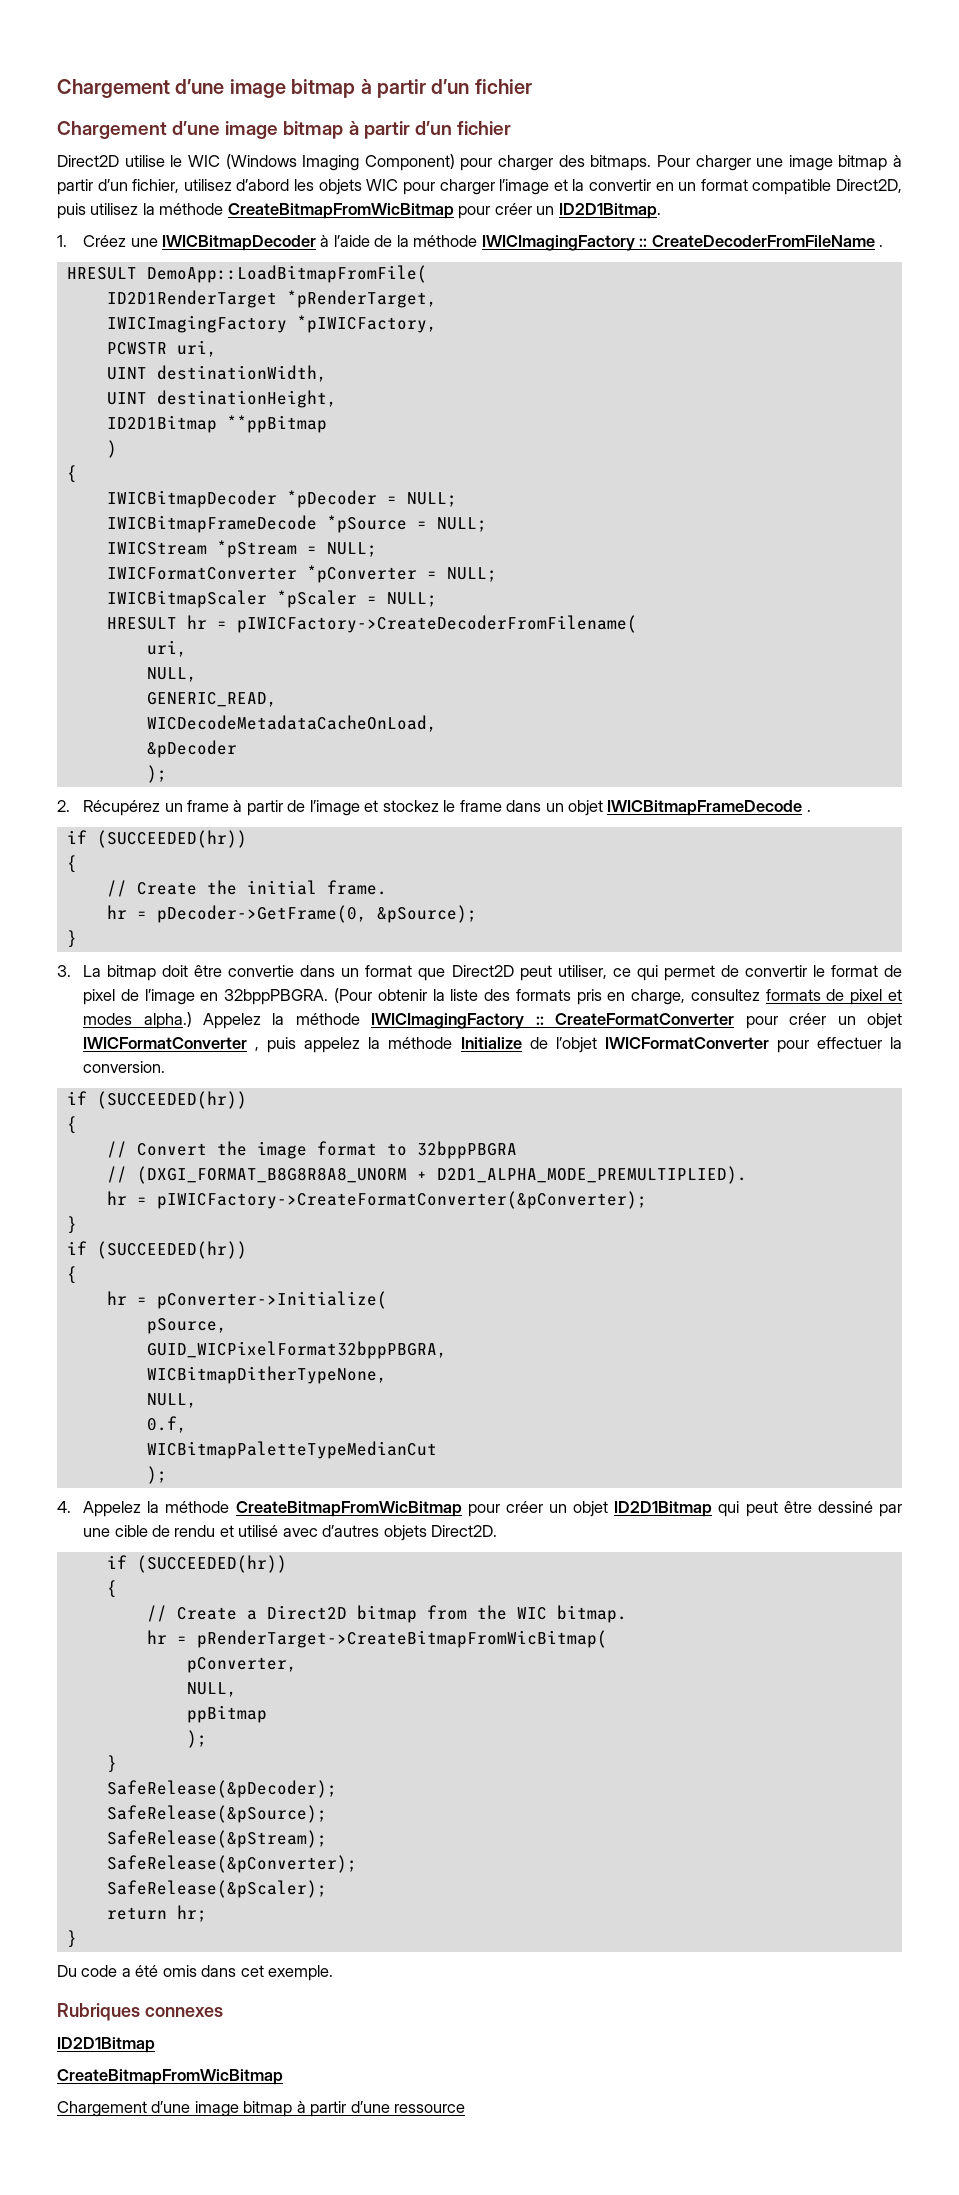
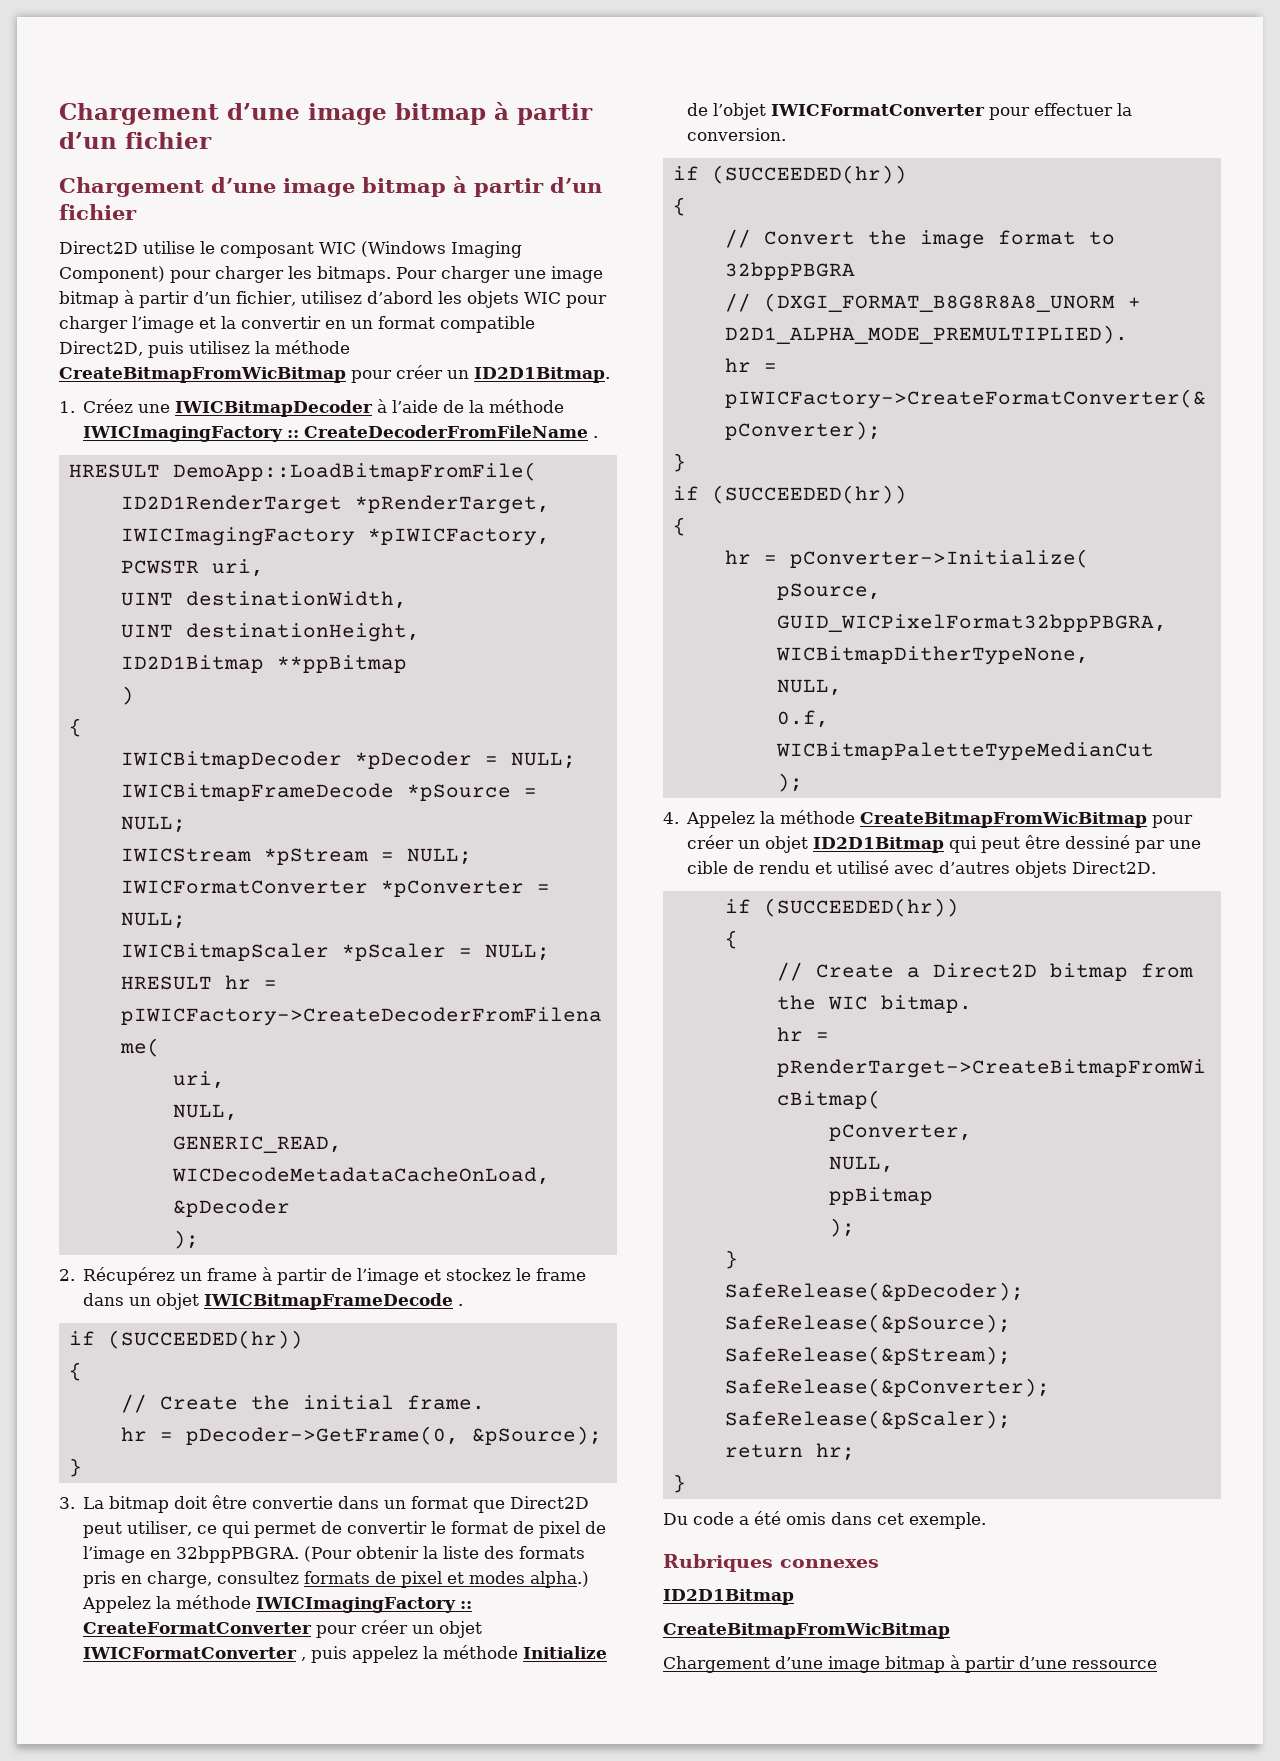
(183, 161) none -> [220,242,314,258] composant
[558,155,585,167] des -> [288,266,312,279] les

